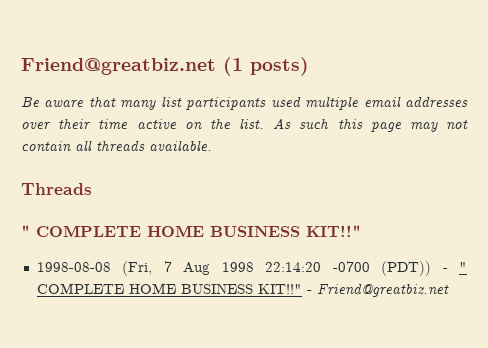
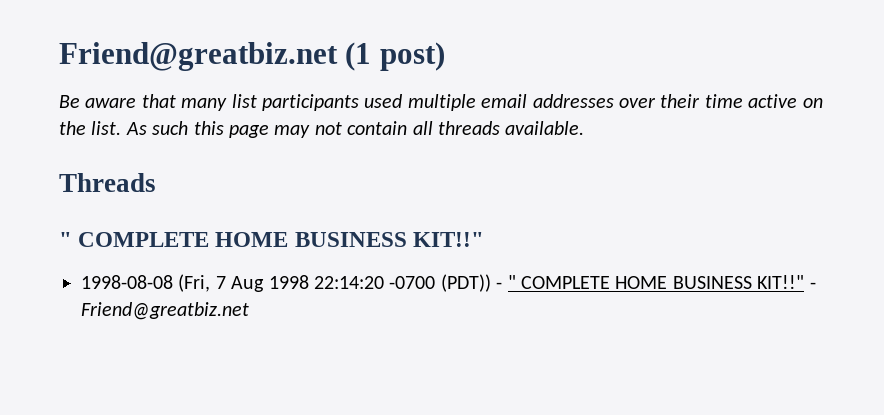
[250,57,309,76] posts) -> [379,42,445,71] post)

